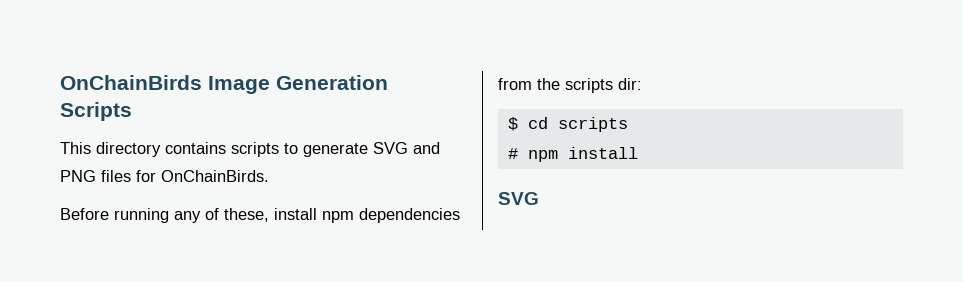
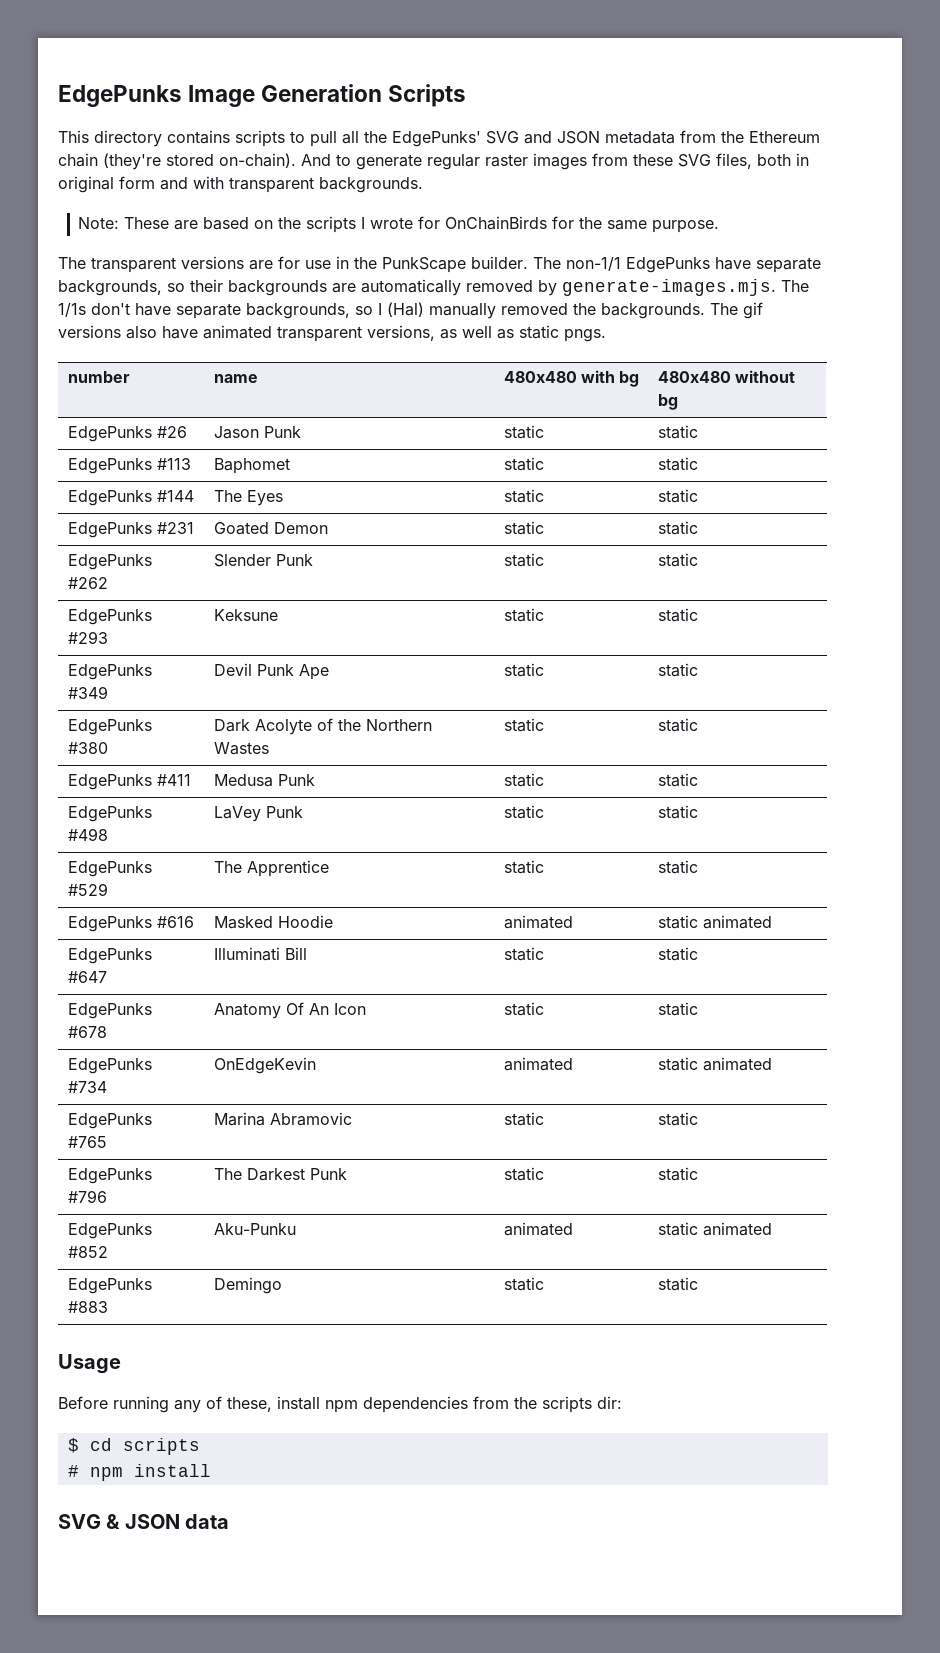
[60,75,202,90] OnChainBirds -> [58,85,182,107] EdgePunks
[303,142,440,157] [60,170,269,182] generate SVG and PNG files for OnChainBirds. -> [310,130,820,147] [58,153,809,170] [58,176,423,193] [78,216,720,233] [58,256,821,273] [58,279,809,296] [58,302,763,319] [58,325,606,342] [67,371,130,383] [213,374,258,383] [503,370,640,387] [657,370,795,383] [657,394,678,410] [67,426,187,442] [213,426,301,439] [503,425,544,439] [657,425,698,439] [67,458,191,474] [213,458,290,474] [503,457,544,471] [657,457,698,471] [67,490,194,506] [213,490,283,506] [503,489,544,503] [657,489,698,503] [67,522,194,538] [213,522,328,535] [503,521,544,535] [657,521,698,535] [67,554,152,570] [67,577,108,589] [213,554,313,567] [503,553,544,567] [657,553,698,567] [67,609,152,625] [67,631,108,644] [213,609,278,621] [503,608,544,622] [657,608,698,622] [67,664,152,680] [67,686,108,699] [213,663,329,680] [503,663,544,677] [657,663,698,677] [67,719,152,735] [67,742,108,754] [213,718,432,735] [213,742,269,755] [503,718,544,732] [657,718,698,732] [67,774,191,790] [213,774,315,787] [503,773,544,787] [657,773,698,787] [67,806,152,822] [67,828,108,841] [213,806,303,822] [503,805,544,819] [657,805,698,819] [67,861,152,877] [67,883,108,896] [213,860,329,877] [503,860,544,874] [657,860,698,874] [67,916,194,932] [213,915,333,929] [503,915,573,929] [657,915,772,929] [67,948,152,964] [67,971,107,983] [213,947,307,961] [503,947,544,961] [657,947,698,961] [67,1003,152,1019] [67,1026,107,1038] [213,1002,366,1019] [503,1002,544,1016] [657,1002,698,1016] [67,1058,152,1074] [67,1081,107,1093] [213,1057,316,1074] [503,1057,573,1071] [657,1057,772,1071] [67,1113,152,1129] [67,1136,107,1148] [213,1112,352,1126] [503,1112,544,1126] [657,1112,698,1126] [67,1168,152,1184] [67,1190,107,1203] [213,1168,347,1181] [503,1167,544,1181] [657,1167,698,1181] [67,1223,152,1239] [67,1246,108,1258] [213,1223,296,1235] [503,1222,573,1236] [657,1222,772,1236] [67,1278,152,1294] [67,1301,108,1313] [213,1277,282,1294] [503,1277,544,1291] [657,1277,698,1291] [58,1354,121,1374] pull all the EdgePunks' SVG and JSON metadata from the Ethereum chain (they're stored on-chain). And to generate regular raster images from these SVG files, both in original form and with transparent backgrounds. // Note: These are based on the scripts I wrote for OnChainBirds for the same purpose. // The transparent versions are for use in the PunkScape builder. The non-1/1 EdgePunks have separate backgrounds, so their backgrounds are automatically removed by generate-images.mjs. The 1/1s don't have separate backgrounds, so I (Hal) manually removed the backgrounds. The gif versions also have animated transparent versions, as well as static pngs. // number | name | 480x480 with bg | 480x480 without bg // EdgePunks #26 | Jason Punk | static | static // EdgePunks #113 | Baphomet | static | static // EdgePunks #144 | The Eyes | static | static // EdgePunks #231 | Goated Demon | static | static // EdgePunks #262 | Slender Punk | static | static // EdgePunks #293 | Keksune | static | static // EdgePunks #349 | Devil Punk Ape | static | static // EdgePunks #380 | Dark Acolyte of the Northern Wastes | static | static // EdgePunks #411 | Medusa Punk | static | static // EdgePunks #498 | LaVey Punk | static | static // EdgePunks #529 | The Apprentice | static | static // EdgePunks #616 | Masked Hoodie | animated | static animated // EdgePunks #647 | Illuminati Bill | static | static // EdgePunks #678 | Anatomy Of An Icon | static | static // EdgePunks #734 | OnEdgeKevin | animated | static animated // EdgePunks #765 | Marina Abramovic | static | static // EdgePunks #796 | The Darkest Punk | static | static // EdgePunks #852 | Aku-Punku | animated | static animated // EdgePunks #883 | Demingo | static | static // Usage
(539, 198) none -> [106,1514,230,1529] & JSON data

